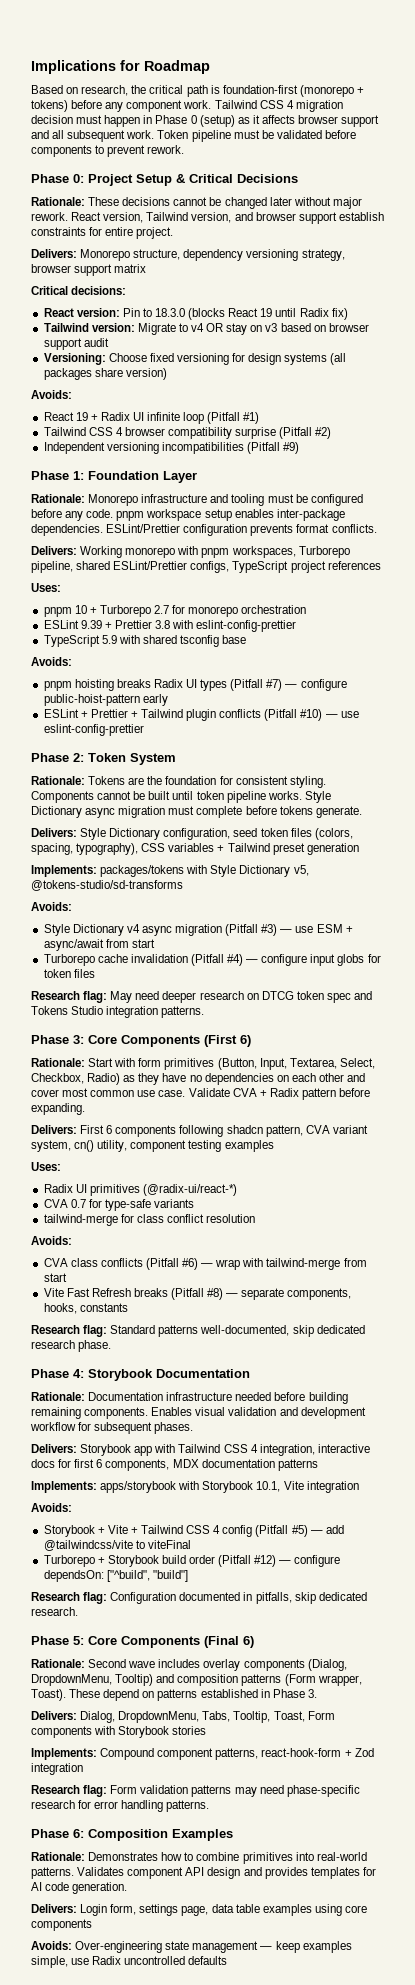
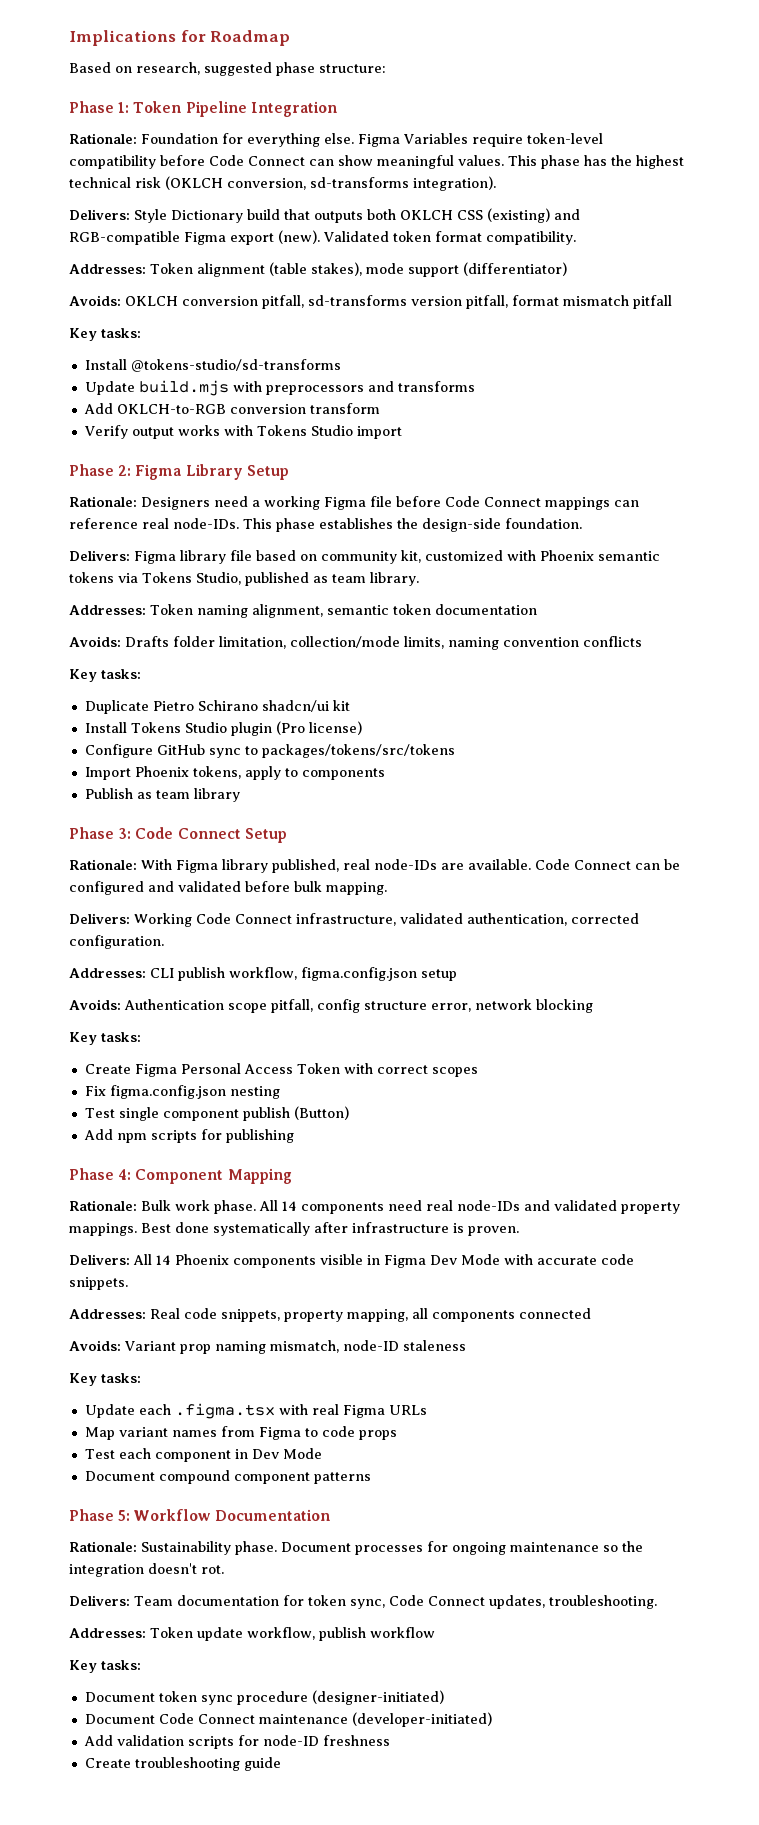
[131,85,364,97] [31,100,343,112] [31,115,380,127] [31,130,356,142] [31,145,185,157] [31,174,298,186] [31,197,362,209] [31,212,384,224] [31,227,174,239] [31,249,345,261] [31,264,147,276] [31,286,127,295] [43,308,348,320] [43,323,369,335] [43,338,109,350] [43,353,347,365] [43,368,167,380] [31,390,72,399] [43,412,260,424] [43,427,332,439] [43,442,300,454] [31,471,197,483] [31,494,363,506] [31,509,345,521] [31,524,377,536] [31,546,350,558] [31,561,381,573] [31,583,61,592] [43,605,307,617] [43,620,297,632] [43,635,247,647] [31,657,72,666] [43,679,347,691] [43,694,168,706] [43,709,359,721] [43,724,144,736] [31,753,176,765] [31,776,326,788] [31,791,331,803] [31,806,362,818] [31,828,353,840] [31,843,359,855] [31,865,309,877] [31,880,183,891] [31,902,72,911] [43,924,353,936] [43,939,155,951] [43,954,381,966] [43,969,95,978] [31,991,373,1003] [31,1006,205,1018] [31,1035,251,1047] [31,1058,375,1070] [31,1073,366,1085] [31,1088,371,1100] [31,1103,85,1115] [31,1125,368,1137] [31,1140,274,1152] [31,1162,61,1171] [43,1184,237,1196] [43,1199,195,1211] [43,1214,256,1226] [31,1236,72,1245] [43,1258,367,1270] [43,1273,67,1282] [43,1288,352,1300] [43,1303,128,1314] [31,1325,365,1337] [31,1340,112,1352] [31,1369,250,1381] [31,1392,348,1404] [31,1407,366,1419] [30,1422,194,1434] [31,1444,370,1456] [31,1459,318,1471] [31,1481,359,1493] [31,1503,72,1512] [43,1525,344,1537] [43,1540,191,1551] [43,1555,341,1567] [43,1570,188,1582] [31,1592,367,1604] [31,1607,78,1616] [31,1636,254,1648] [31,1659,347,1671] [31,1674,362,1686] [31,1689,317,1701] [31,1711,335,1723] [31,1726,207,1738] [31,1748,374,1760] [31,1763,83,1775] [31,1785,360,1797] [31,1800,210,1812] [31,1829,233,1841] [31,1852,367,1864] [31,1867,376,1879] [31,1882,128,1894] [31,1904,367,1916] [31,1919,92,1931] [31,1941,352,1953] [31,1956,228,1968] the critical path is foundation-first (monorepo + tokens) before any component work. Tailwind CSS 4 migration decision must happen in Phase 0 (setup) as it affects browser support and all subsequent work. Token pipeline must be validated before components to prevent rework. // Phase 0: Project Setup & Critical Decisions // Rationale: These decisions cannot be changed later without major rework. React version, Tailwind version, and browser support establish constraints for entire project. // Delivers: Monorepo structure, dependency versioning strategy, browser support matrix // Critical decisions: // React version: Pin to 18.3.0 (blocks React 19 until Radix fix) // Tailwind version: Migrate to v4 OR stay on v3 based on browser support audit // Versioning: Choose fixed versioning for design systems (all packages share version) // Avoids: // React 19 + Radix UI infinite loop (Pitfall #1) // Tailwind CSS 4 browser compatibility surprise (Pitfall #2) // Independent versioning incompatibilities (Pitfall #9) // Phase 1: Foundation Layer // Rationale: Monorepo infrastructure and tooling must be configured before any code. pnpm workspace setup enables inter-package dependencies. ESLint/Prettier configuration prevents format conflicts. // Delivers: Working monorepo with pnpm workspaces, Turborepo pipeline, shared ESLint/Prettier configs, TypeScript project references // Uses: // pnpm 10 + Turborepo 2.7 for monorepo orchestration // ESLint 9.39 + Prettier 3.8 with eslint-config-prettier // TypeScript 5.9 with shared tsconfig base // Avoids: // pnpm hoisting breaks Radix UI types (Pitfall #7) — configure public-hoist-pattern early // ESLint + Prettier + Tailwind plugin conflicts (Pitfall #10) — use eslint-config-prettier // Phase 2: Token System // Rationale: Tokens are the foundation for consistent styling. Components cannot be built until token pipeline works. Style Dictionary async migration must complete before tokens generate. // Delivers: Style Dictionary configuration, seed token files (colors, spacing, typography), CSS variables + Tailwind preset generation // Implements: packages/tokens with Style Dictionary v5, @tokens-studio/sd-transforms // Avoids: // Style Dictionary v4 async migration (Pitfall #3) — use ESM + async/await from start // Turborepo cache invalidation (Pitfall #4) — configure input globs for token files // Research flag: May need deeper research on DTCG token spec and Tokens Studio integration patterns. // Phase 3: Core Components (First 6) // Rationale: Start with form primitives (Button, Input, Textarea, Select, Checkbox, Radio) as they have no dependencies on each other and cover most common use case. Validate CVA + Radix pattern before expanding. // Delivers: First 6 components following shadcn pattern, CVA variant system, cn() utility, component testing examples // Uses: // Radix UI primitives (@radix-ui/react-*) // CVA 0.7 for type-safe variants // tailwind-merge for class conflict resolution // Avoids: // CVA class conflicts (Pitfall #6) — wrap with tailwind-merge from start // Vite Fast Refresh breaks (Pitfall #8) — separate components, hooks, constants // Research flag: Standard patterns well-documented, skip dedicated research phase. // Phase 4: Storybook Documentation // Rationale: Documentation infrastructure needed before building remaining components. Enables visual validation and development workflow for subsequent phases. // Delivers: Storybook app with Tailwind CSS 4 integration, interactive docs for first 6 components, MDX documentation patterns // Implements: apps/storybook with Storybook 10.1, Vite integration // Avoids: // Storybook + Vite + Tailwind CSS 4 config (Pitfall #5) — add @tailwindcss/vite to viteFinal // Turborepo + Storybook build order (Pitfall #12) — configure dependsOn: ["^build", "build"] // Research flag: Configuration documented in pitfalls, skip dedicated research. // Phase 5: Core Components (Final 6) // Rationale: Second wave includes overlay components (Dialog, DropdownMenu, Tooltip) and composition patterns (Form wrapper, Toast). These depend on patterns established in Phase 3. // Delivers: Dialog, DropdownMenu, Tabs, Tooltip, Toast, Form components with Storybook stories // Implements: Compound component patterns, react-hook-form + Zod integration // Research flag: Form validation patterns may need phase-specific research for error handling patterns. // Phase 6: Composition Examples // Rationale: Demonstrates how to combine primitives into real-world patterns. Validates component API design and provides templates for AI code generation. // Delivers: Login form, settings page, data table examples using core components // Avoids: Over-engineering state management — keep examples simple, use Radix uncontrolled defaults -> [204,62,386,76] [69,101,337,117] [69,133,603,147] [69,155,684,169] [69,176,496,191] [69,208,580,223] [69,230,576,245] [69,262,567,277] [69,295,672,309] [69,328,141,341] [84,359,341,372] [84,380,475,396] [83,403,380,414] [83,425,402,439] [69,464,289,480] [69,496,639,510] [69,518,582,532] [69,550,660,564] [69,572,419,586] [69,604,537,618] [69,636,642,650] [69,669,141,682] [84,700,350,714] [84,721,362,736] [84,744,455,758] [84,766,385,780] [84,788,240,802] [69,827,287,843] [69,859,680,873] [69,881,387,895] [69,913,639,927] [69,935,164,949] [69,967,457,981] [69,999,593,1013] [69,1032,141,1045] [84,1063,478,1077] [84,1085,280,1099] [84,1106,349,1121] [83,1129,294,1143] [69,1168,292,1184] [69,1200,680,1214] [69,1222,519,1236] [69,1254,634,1268] [69,1277,128,1290] [69,1308,591,1322] [69,1340,466,1354] [69,1373,141,1386] [84,1403,427,1419] [84,1426,397,1440] [84,1448,322,1462] [84,1470,371,1484] [69,1509,330,1521] [69,1541,643,1555] [69,1563,224,1577] [69,1595,657,1609] [69,1627,435,1641] [69,1660,141,1673] [84,1690,444,1705] [84,1712,492,1727] [83,1735,390,1749] [84,1757,281,1771] suggested phase structure: // Phase 1: Token Pipeline Integration // Rationale: Foundation for everything else. Figma Variables require token-level compatibility before Code Connect can show meaningful values. This phase has the highest technical risk (OKLCH conversion, sd-transforms integration). // Delivers: Style Dictionary build that outputs both OKLCH CSS (existing) and RGB-compatible Figma export (new). Validated token format compatibility. // Addresses: Token alignment (table stakes), mode support (differentiator) // Avoids: OKLCH conversion pitfall, sd-transforms version pitfall, format mismatch pitfall // Key tasks: // Install @tokens-studio/sd-transforms // Update build.mjs with preprocessors and transforms // Add OKLCH-to-RGB conversion transform // Verify output works with Tokens Studio import // Phase 2: Figma Library Setup // Rationale: Designers need a working Figma file before Code Connect mappings can reference real node-IDs. This phase establishes the design-side foundation. // Delivers: Figma library file based on community kit, customized with Phoenix semantic tokens via Tokens Studio, published as team library. // Addresses: Token naming alignment, semantic token documentation // Avoids: Drafts folder limitation, collection/mode limits, naming convention conflicts // Key tasks: // Duplicate Pietro Schirano shadcn/ui kit // Install Tokens Studio plugin (Pro license) // Configure GitHub sync to packages/tokens/src/tokens // Import Phoenix tokens, apply to components // Publish as team library // Phase 3: Code Connect Setup // Rationale: With Figma library published, real node-IDs are available. Code Connect can be configured and validated before bulk mapping. // Delivers: Working Code Connect infrastructure, validated authentication, corrected configuration. // Addresses: CLI publish workflow, figma.config.json setup // Avoids: Authentication scope pitfall, config structure error, network blocking // Key tasks: // Create Figma Personal Access Token with correct scopes // Fix figma.config.json nesting // Test single component publish (Button) // Add npm scripts for publishing // Phase 4: Component Mapping // Rationale: Bulk work phase. All 14 components need real node-IDs and validated property mappings. Best done systematically after infrastructure is proven. // Delivers: All 14 Phoenix components visible in Figma Dev Mode with accurate code snippets. // Addresses: Real code snippets, property mapping, all components connected // Avoids: Variant prop naming mismatch, node-ID staleness // Key tasks: // Update each .figma.tsx with real Figma URLs // Map variant names from Figma to code props // Test each component in Dev Mode // Document compound component patterns // Phase 5: Workflow Documentation // Rationale: Sustainability phase. Document processes for ongoing maintenance so the integration doesn't rot. // Delivers: Team documentation for token sync, Code Connect updates, troubleshooting. // Addresses: Token update workflow, publish workflow // Key tasks: // Document token sync procedure (designer-initiated) // Document Code Connect maintenance (developer-initiated) // Add validation scripts for node-ID freshness // Create troubleshooting guide

